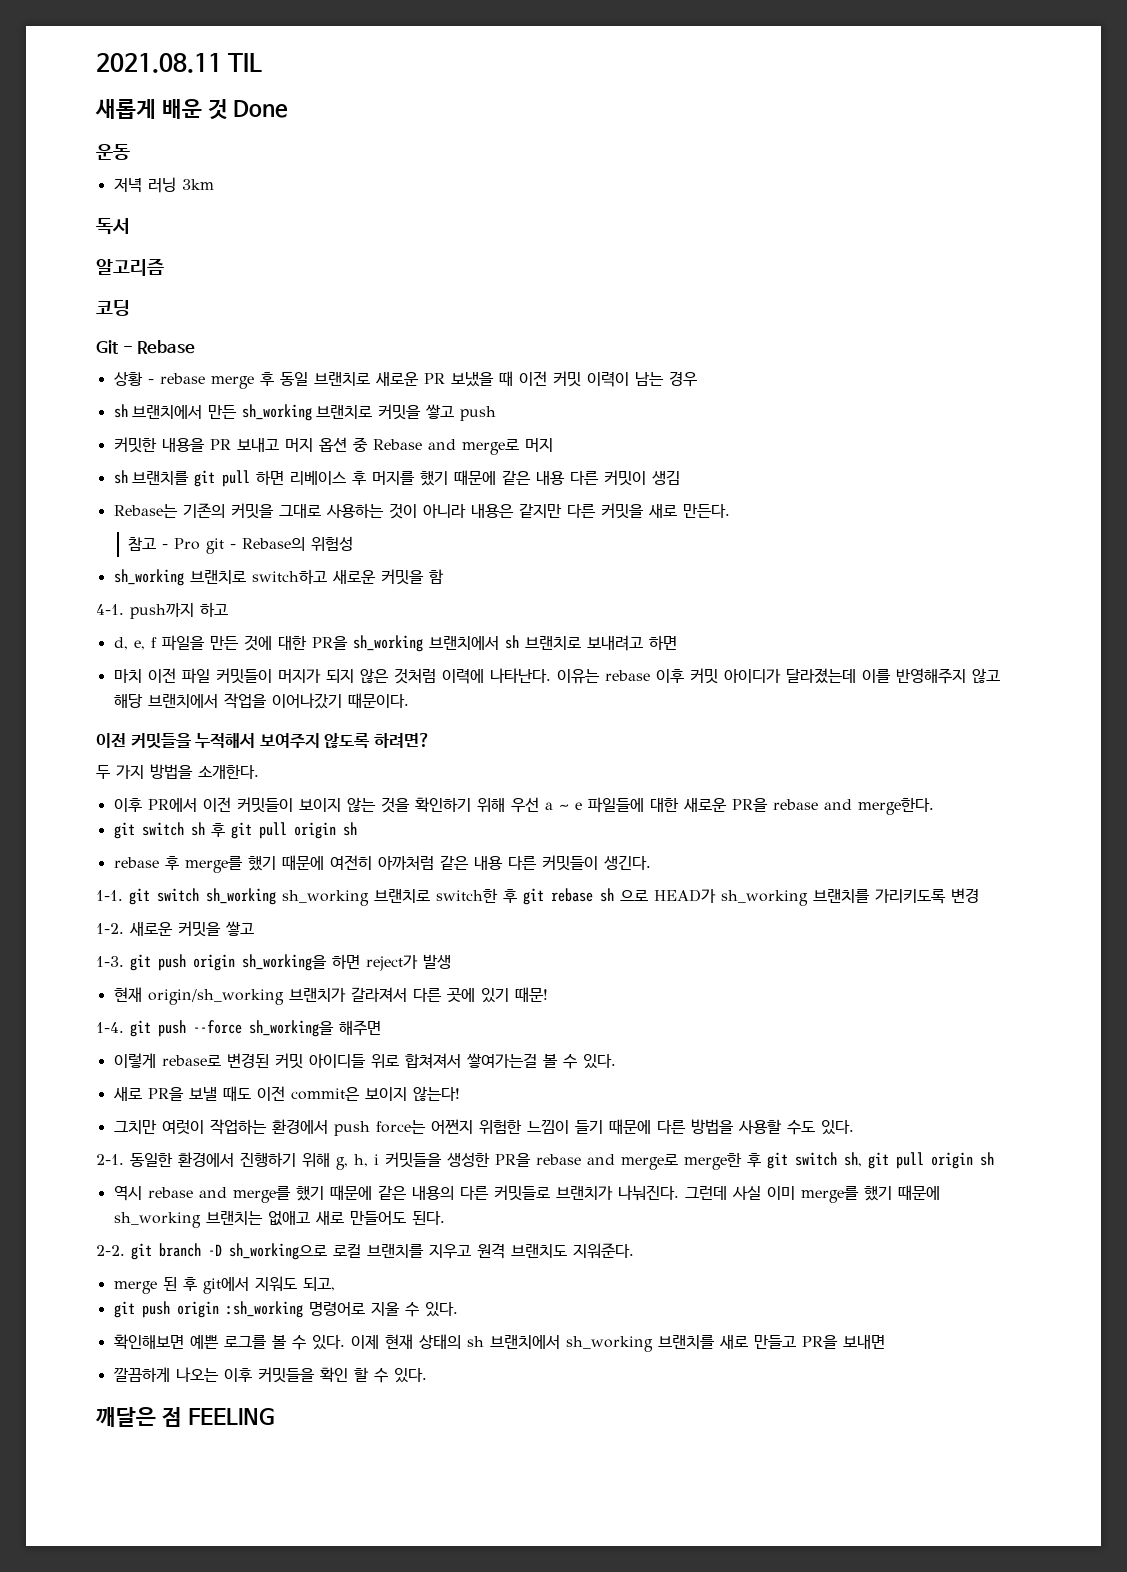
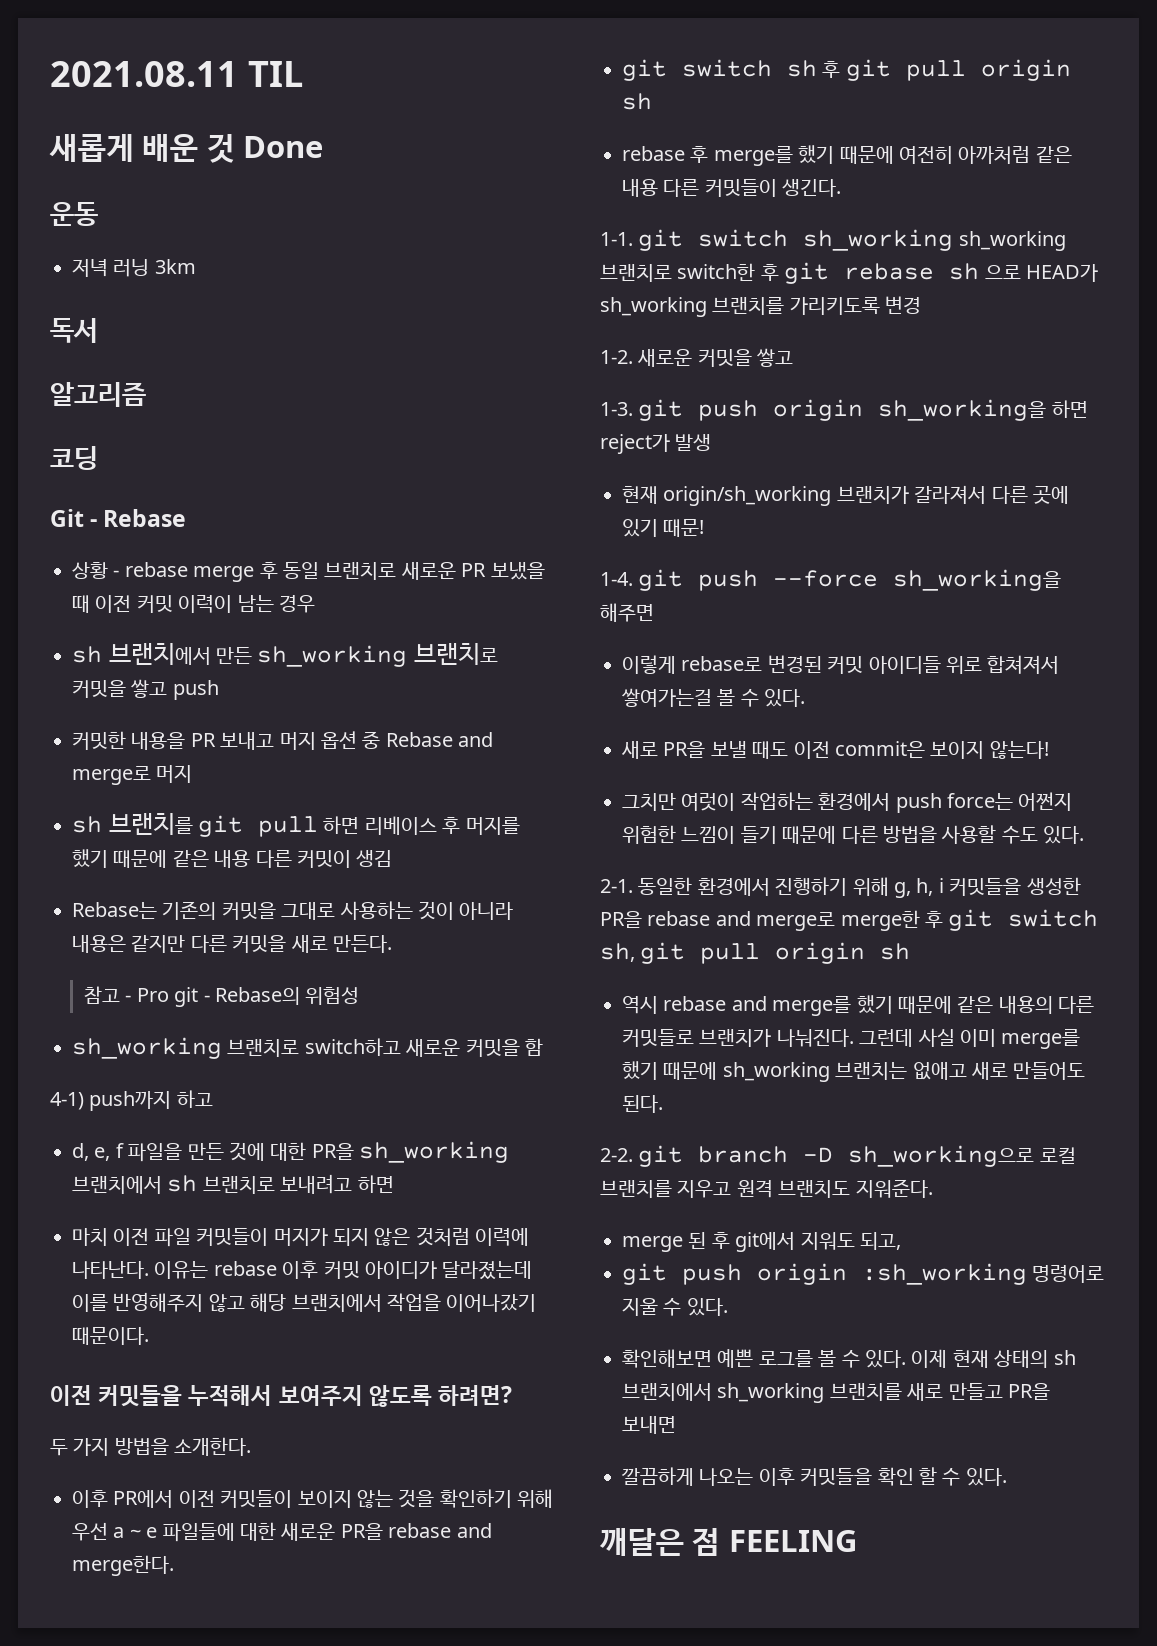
[96,604,124,615] 4-1. -> [50,1092,84,1110] 4-1)

